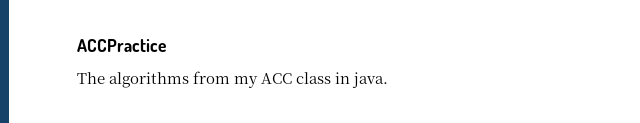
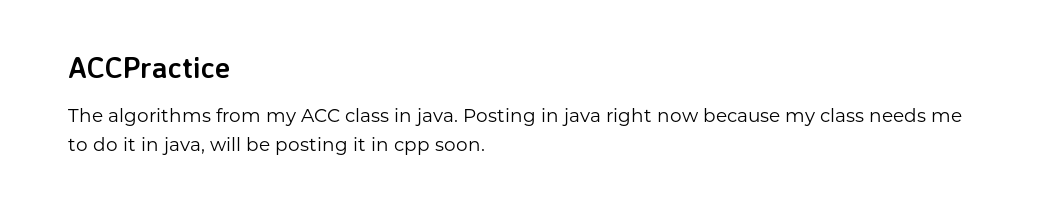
(389, 80) none -> [463,108,962,126] [68,137,485,155] Posting in java right now because my class needs me to do it in java, will be posting it in cpp soon.

